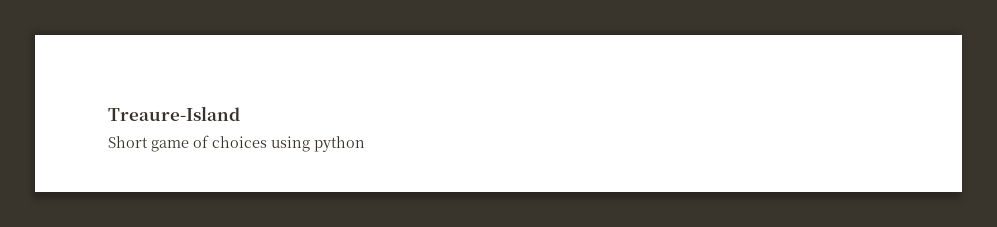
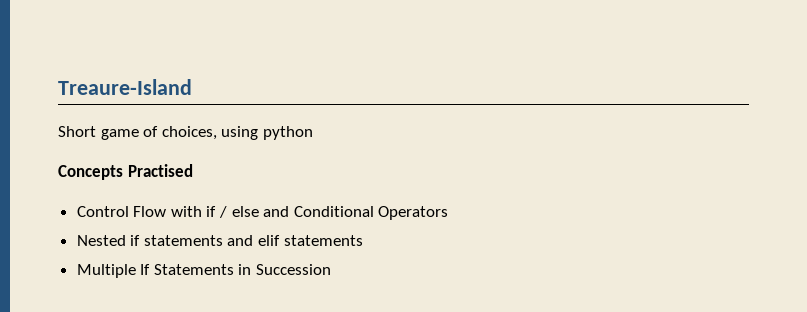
[212,136,267,148] choices -> [161,126,217,140] choices,
(365, 144) none -> [58,164,193,180] [76,206,449,220] [76,235,363,246] [76,264,332,278] // Concepts Practised // Control Flow with if / else and Conditional Operators // Nested if statements and elif statements // Multiple If Statements in Succession

